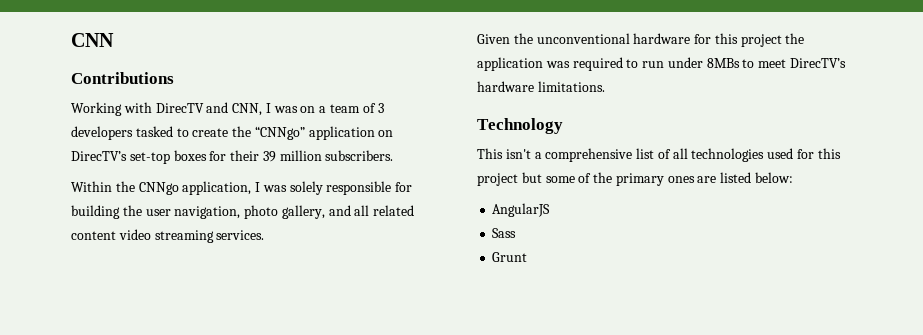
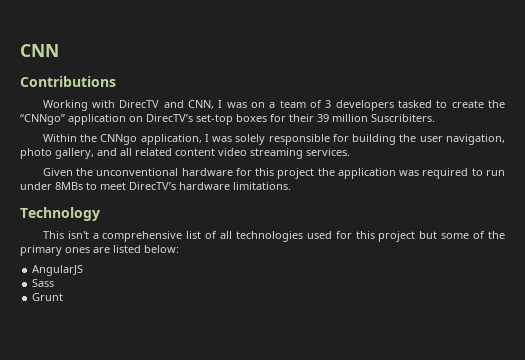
[325,150,394,161] subscribers. -> [371,114,435,122] Suscribiters.

